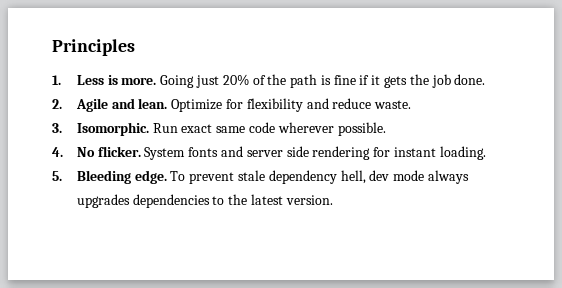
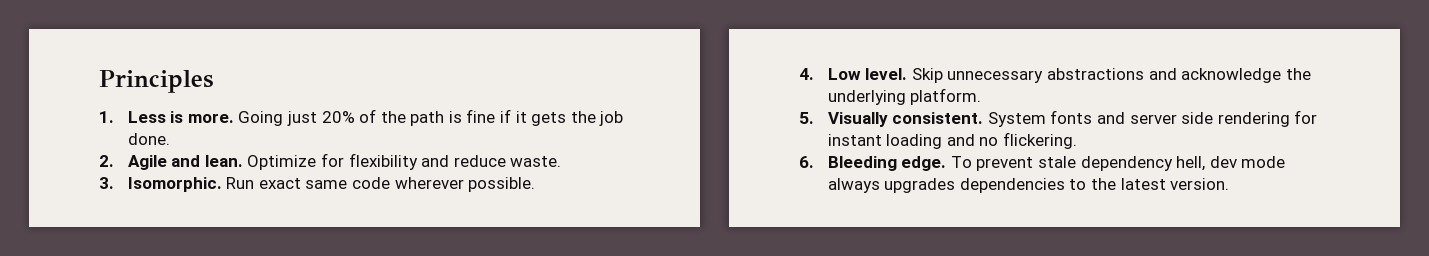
[76,146,141,157] No flicker. -> [827,68,1311,83] [827,88,982,105] [799,112,984,127] Low level. Skip unnecessary abstractions and acknowledge the underlying platform. // 5. Visually consistent.
[439,146,486,160] [52,171,62,181] loading. // 5. -> [886,132,1077,149] [799,156,814,168] loading and no flickering. // 6.

